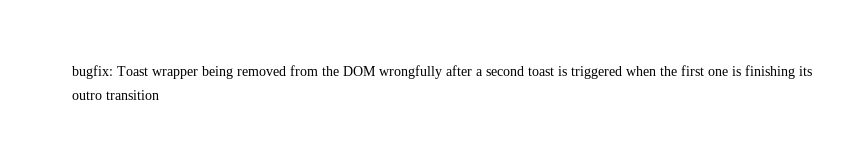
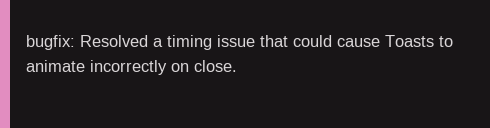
[117,65,812,79] [72,90,159,100] Toast wrapper being removed from the DOM wrongfully after a second toast is triggered when the first one is finishing its outro transition -> [80,35,453,50] [26,60,237,75] Resolved a timing issue that could cause Toasts to animate incorrectly on close.

